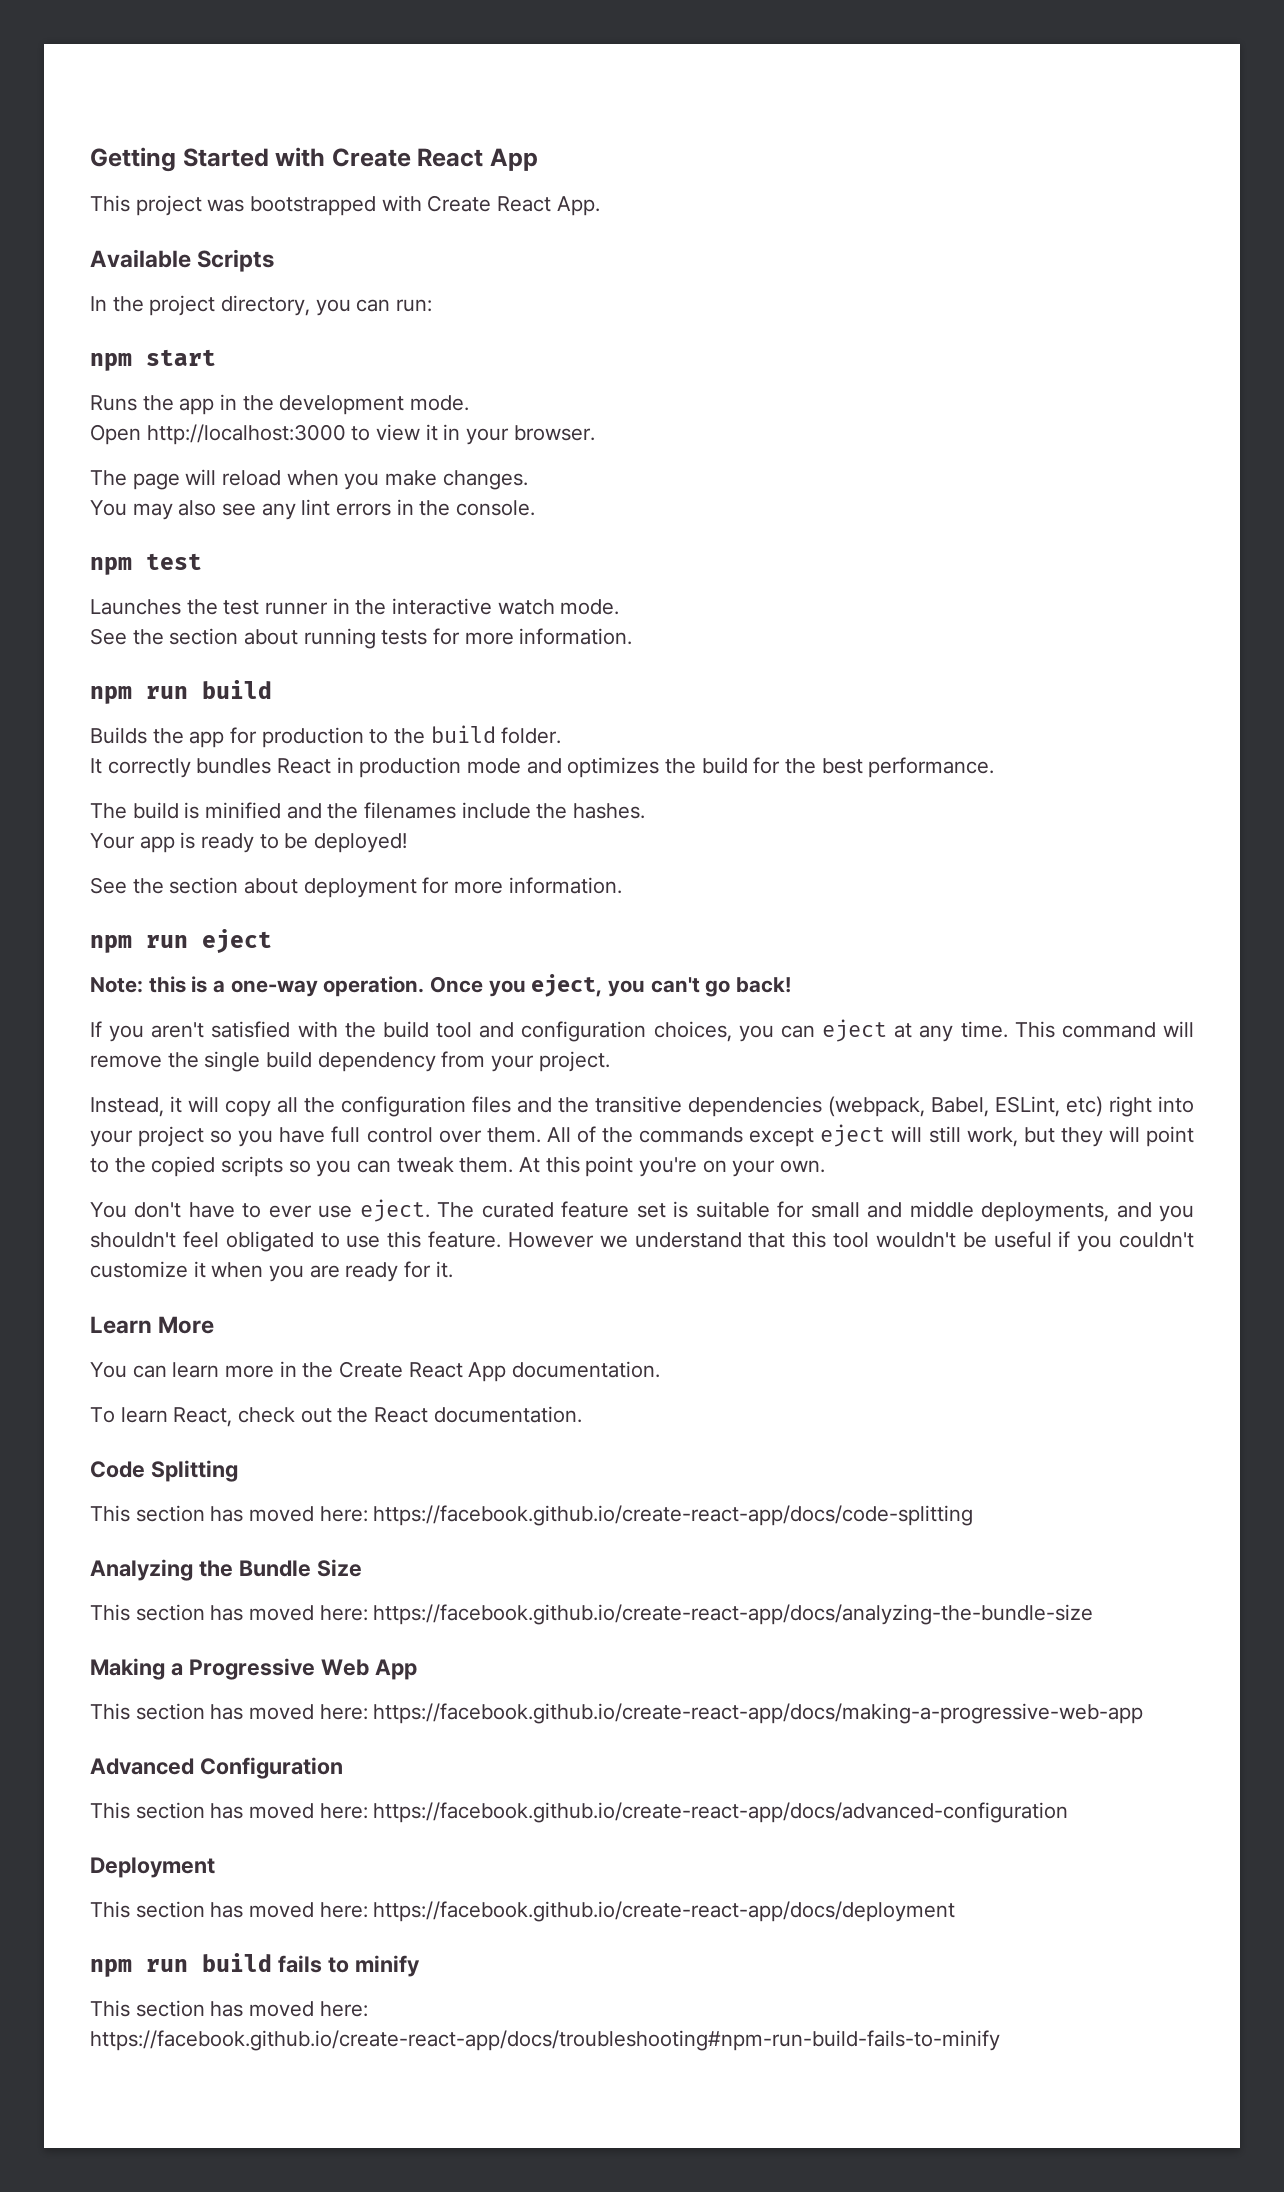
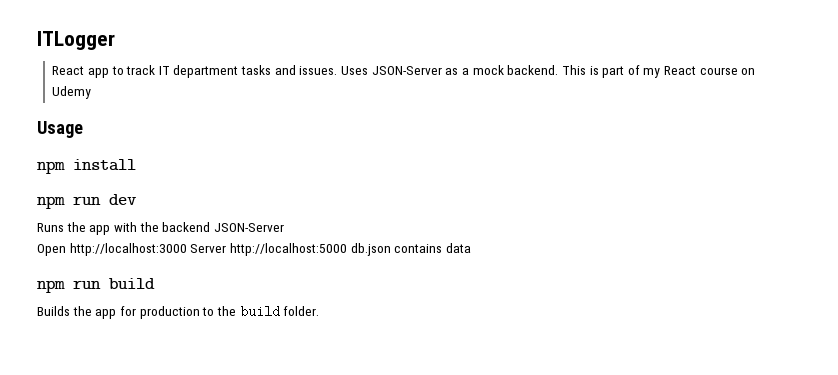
[90,147,539,172] [90,195,600,216] [90,249,275,272] [90,295,433,316] [90,349,216,371] [90,394,470,415] [90,424,595,445] [90,469,528,490] [90,499,536,520] [90,553,202,575] [90,598,620,615] [90,628,633,649] Getting Started with Create React App // This project was bootstrapped with Create React App. // Available Scripts // In the project directory, you can run: // npm start // Runs the app in the development mode. // Open http://localhost:3000 to view it in your browser. // The page will reload when you make changes. // You may also see any lint errors in the console. // npm test // Launches the test runner in the interactive watch mode. // See the section about running tests for more information. -> [37,31,115,50] [52,65,756,78] [52,86,92,99] [37,121,83,138] [37,159,136,174] [37,194,136,209] [37,222,284,235] [37,243,471,256] ITLogger // React app to track IT department tasks and issues. Uses JSON-Server as a mock backend. This is part of my React course on Udemy // Usage // npm install // npm run dev // Runs the app with the backend JSON-Server // Open http://localhost:3000 Server http://localhost:5000 db.json contains data
[90,757,995,778] [90,802,646,819] [90,832,408,853] [90,877,622,898] [90,929,272,953] [90,974,792,997] [90,1019,1194,1042] [90,1051,610,1072] [90,1096,1194,1117] [90,1124,1194,1147] [90,1156,826,1177] [90,1199,1195,1222] [90,1231,1195,1252] [90,1261,453,1282] [90,1316,215,1334] [90,1361,661,1382] [90,1406,582,1427] [90,1460,238,1482] [90,1505,974,1526] [90,1559,362,1581] [90,1604,1094,1625] [90,1658,417,1680] [90,1703,1144,1724] [90,1757,343,1779] [90,1802,1069,1823] [90,1857,215,1878] [90,1901,956,1922] [90,1953,420,1977] [90,2000,368,2017] [90,2030,1000,2051] // It correctly bundles React in production mode and optimizes the build for the best performance. // The build is minified and the filenames include the hashes. // Your app is ready to be deployed! // See the section about deployment for more information. // npm run eject // Note: this is a one-way operation. Once you eject, you can't go back! // If you aren't satisfied with the build tool and configuration choices, you can eject at any time. This command will remove the single build dependency from your project. // Instead, it will copy all the configuration files and the transitive dependencies (webpack, Babel, ESLint, etc) right into your project so you have full control over them. All of the commands except eject will still work, but they will point to the copied scripts so you can tweak them. At this point you're on your own. // You don't have to ever use eject. The curated feature set is suitable for small and middle deployments, and you shouldn't feel obligated to use this feature. However we understand that this tool wouldn't be useful if you couldn't customize it when you are ready for it. // Learn More // You can learn more in the Create React App documentation. // To learn React, check out the React documentation. // Code Splitting // This section has moved here: https://facebook.github.io/create-react-app/docs/code-splitting // Analyzing the Bundle Size // This section has moved here: https://facebook.github.io/create-react-app/docs/analyzing-the-bundle-size // Making a Progressive Web App // This section has moved here: https://facebook.github.io/create-react-app/docs/making-a-progressive-web-app // Advanced Configuration // This section has moved here: https://facebook.github.io/create-react-app/docs/advanced-configuration // Deployment // This section has moved here: https://facebook.github.io/create-react-app/docs/deployment // npm run build fails to minify // This section has moved here: https://facebook.github.io/create-react-app/docs/troubleshooting#npm-run-build-fails-to-minify -> (320, 311) none

